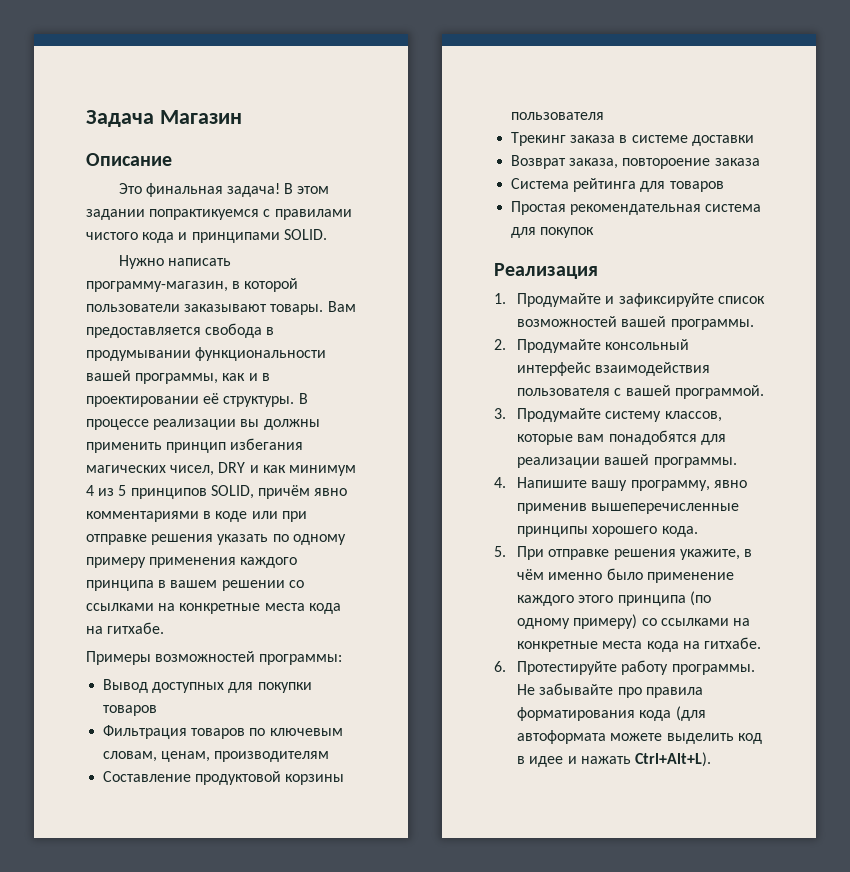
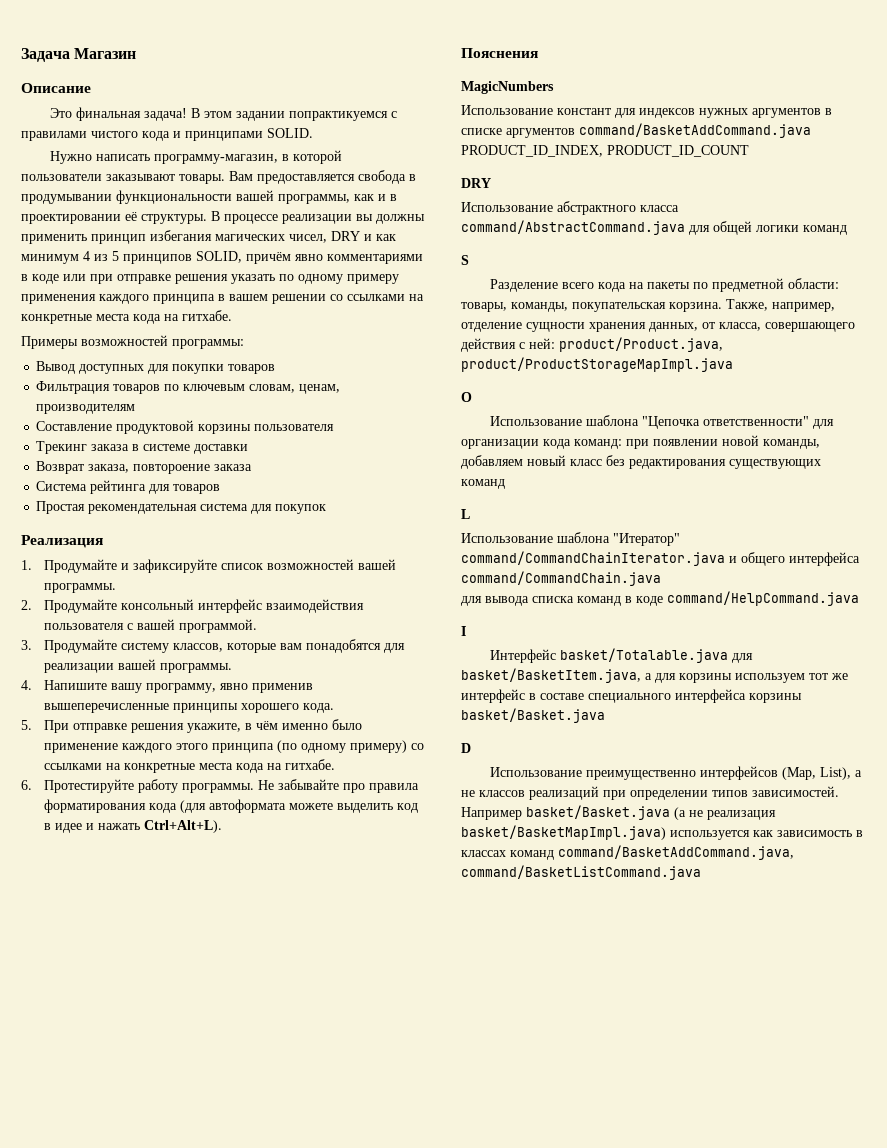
(711, 759) none -> [461,48,538,58] [461,81,554,94] [461,105,832,118] [461,123,811,138] [461,145,749,157] [461,178,491,188] [461,201,679,215] [461,220,847,235] [461,255,469,265] [490,278,840,292] [461,299,835,312] [461,322,855,332] [461,337,723,352] [461,357,733,372] [461,392,472,402] [490,415,835,429] [461,435,820,449] [461,455,821,469] [461,479,505,489] [461,509,470,519] [461,532,680,546] [461,551,860,566] [461,571,661,586] [461,591,859,606] [461,626,466,636] [490,648,754,663] [461,668,848,683] [461,689,802,703] [461,708,605,723] [461,743,471,753] [490,766,863,780] [461,786,839,800] [461,805,776,820] [461,825,863,840] [461,845,794,860] [461,865,701,880] // Пояснения // MagicNumbers // Использование констант для индексов нужных аргументов в списке аргументов command/BasketAddCommand.java PRODUCT_ID_INDEX, PRODUCT_ID_COUNT // DRY // Использование абстрактного класса command/AbstractCommand.java для общей логики команд // S // Разделение всего кода на пакеты по предметной области: товары, команды, покупательская корзина. Также, например, отделение сущности хранения данных, от класса, совершающего действия с ней: product/Product.java, product/ProductStorageMapImpl.java // O // Использование шаблона "Цепочка ответственности" для организации кода команд: при появлении новой команды, добавляем новый класс без редактирования существующих команд // L // Использование шаблона "Итератор" command/CommandChainIterator.java и общего интерфейса command/CommandChain.java // для вывода списка команд в коде command/HelpCommand.java // I // Интерфейс basket/Totalable.java для basket/BasketItem.java, а для корзины используем тот же интерфейс в составе специального интерфейса корзины basket/Basket.java // D // Использование преимущественно интерфейсов (Map, List), а не классов реализаций при определении типов зависимостей. Например basket/Basket.java (а не реализация basket/BasketMapImpl.java) используется как зависимость в классах команд command/BasketAddCommand.java, command/BasketListCommand.java

